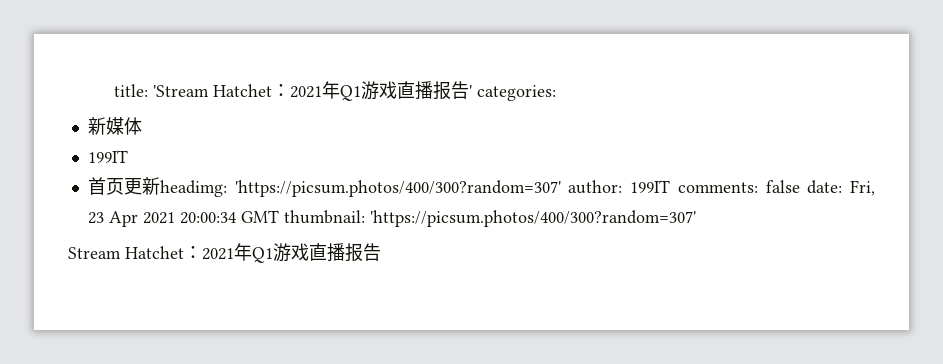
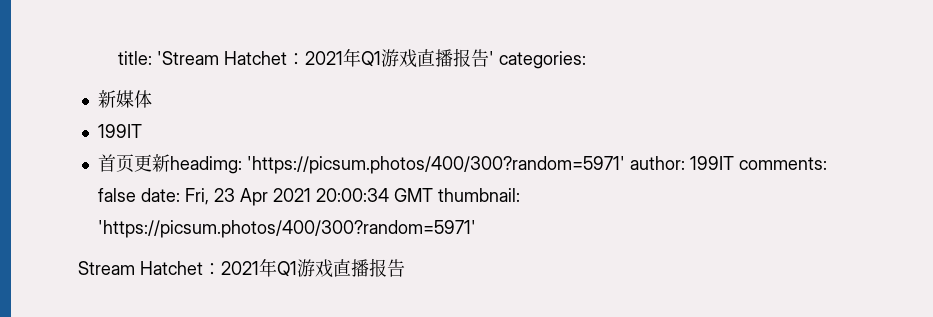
[234,180,561,197] 'https://picsum.photos/400/300?random=307' -> [246,156,625,174] 'https://picsum.photos/400/300?random=5971'
[369,210,696,227] 'https://picsum.photos/400/300?random=307' -> [97,220,476,238] 'https://picsum.photos/400/300?random=5971'

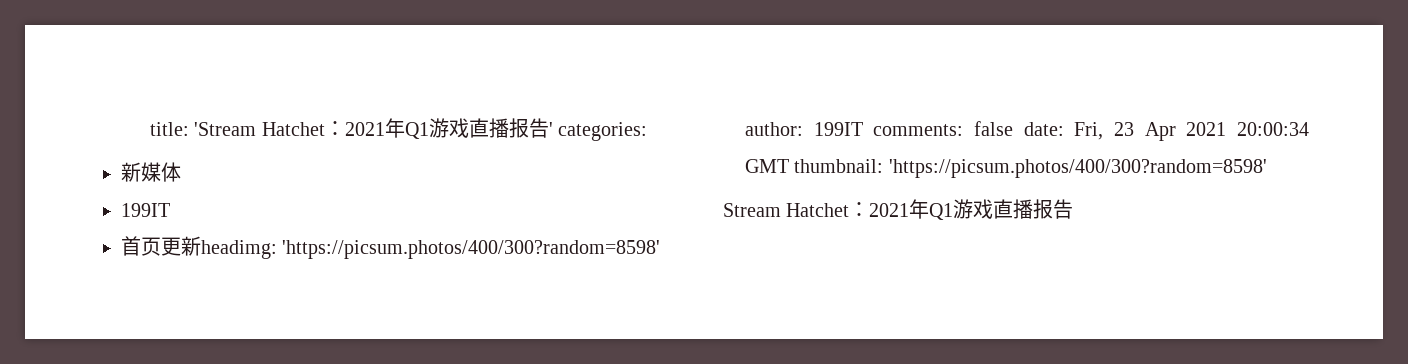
[246,156,625,174] 'https://picsum.photos/400/300?random=5971' -> [282,240,661,259] 'https://picsum.photos/400/300?random=8598'
[97,220,476,238] 'https://picsum.photos/400/300?random=5971' -> [888,159,1267,178] 'https://picsum.photos/400/300?random=8598'

